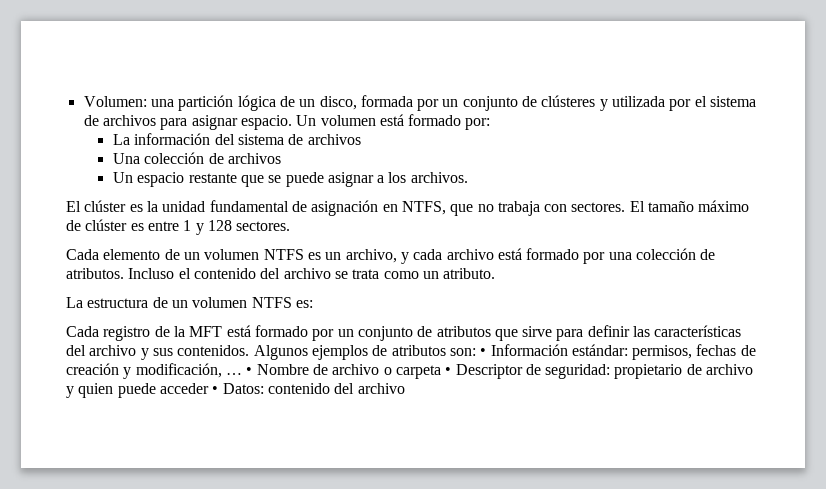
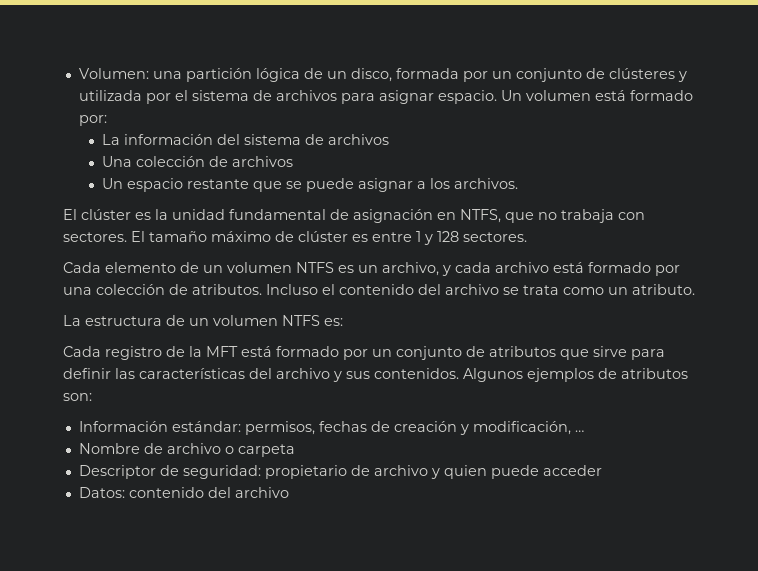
[480,348,487,356] • -> (92, 397) //
[246,367,253,375] • -> (584, 431) //
[445,367,452,375] • -> (295, 450) //
[212,386,219,394] • -> (602, 470) //

